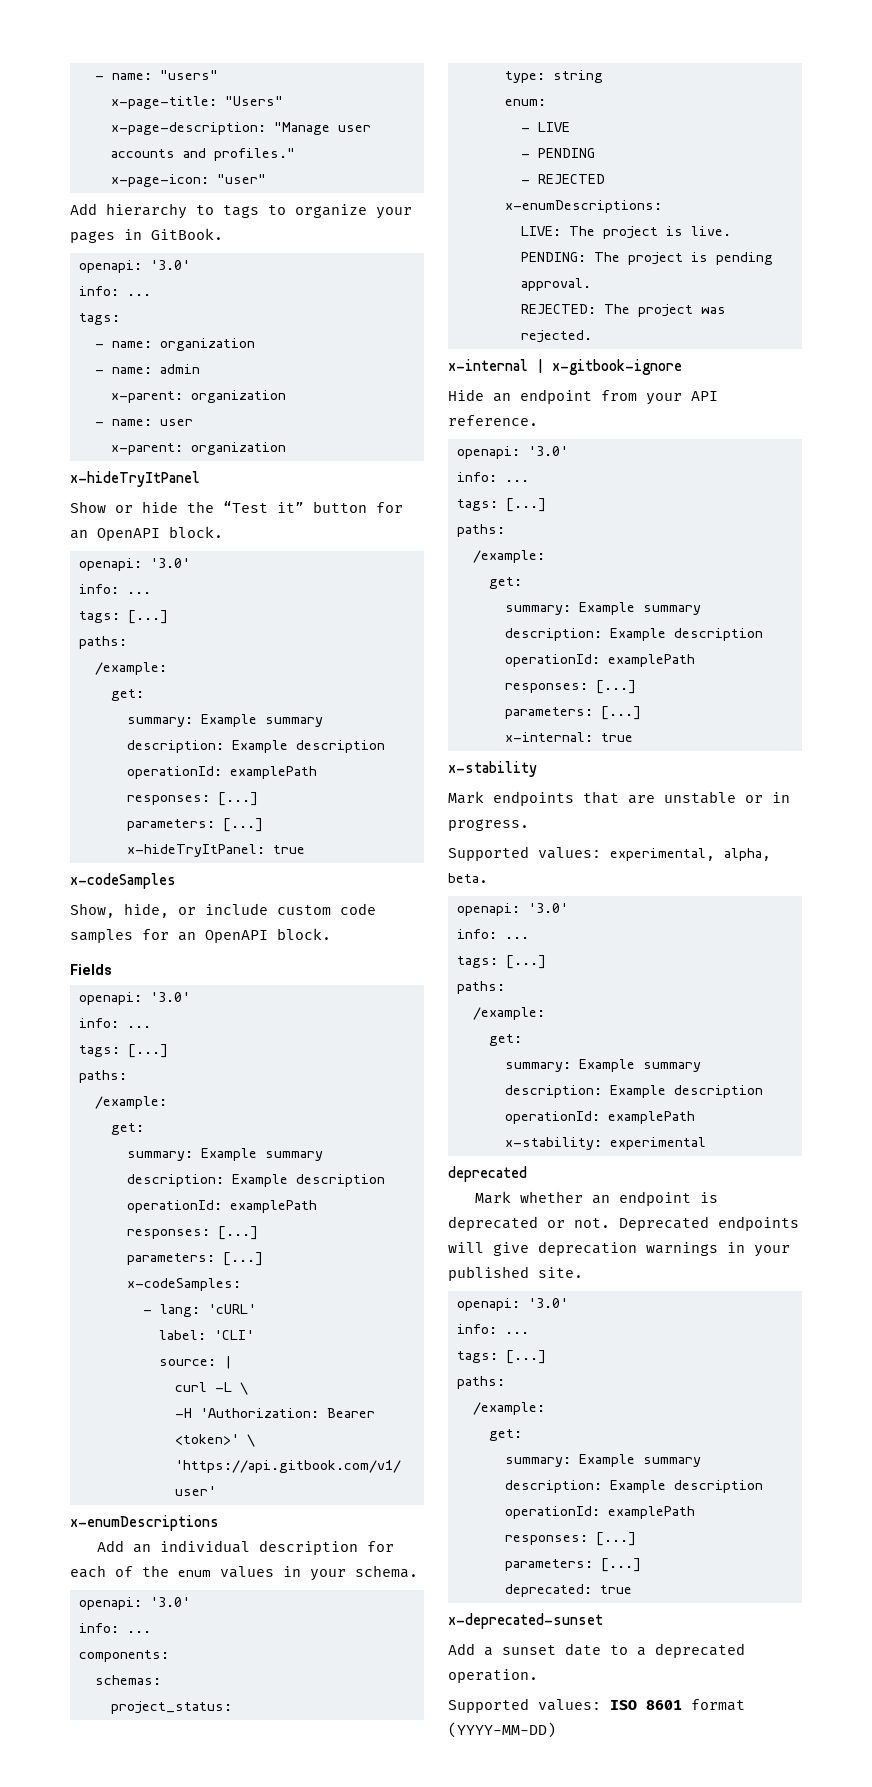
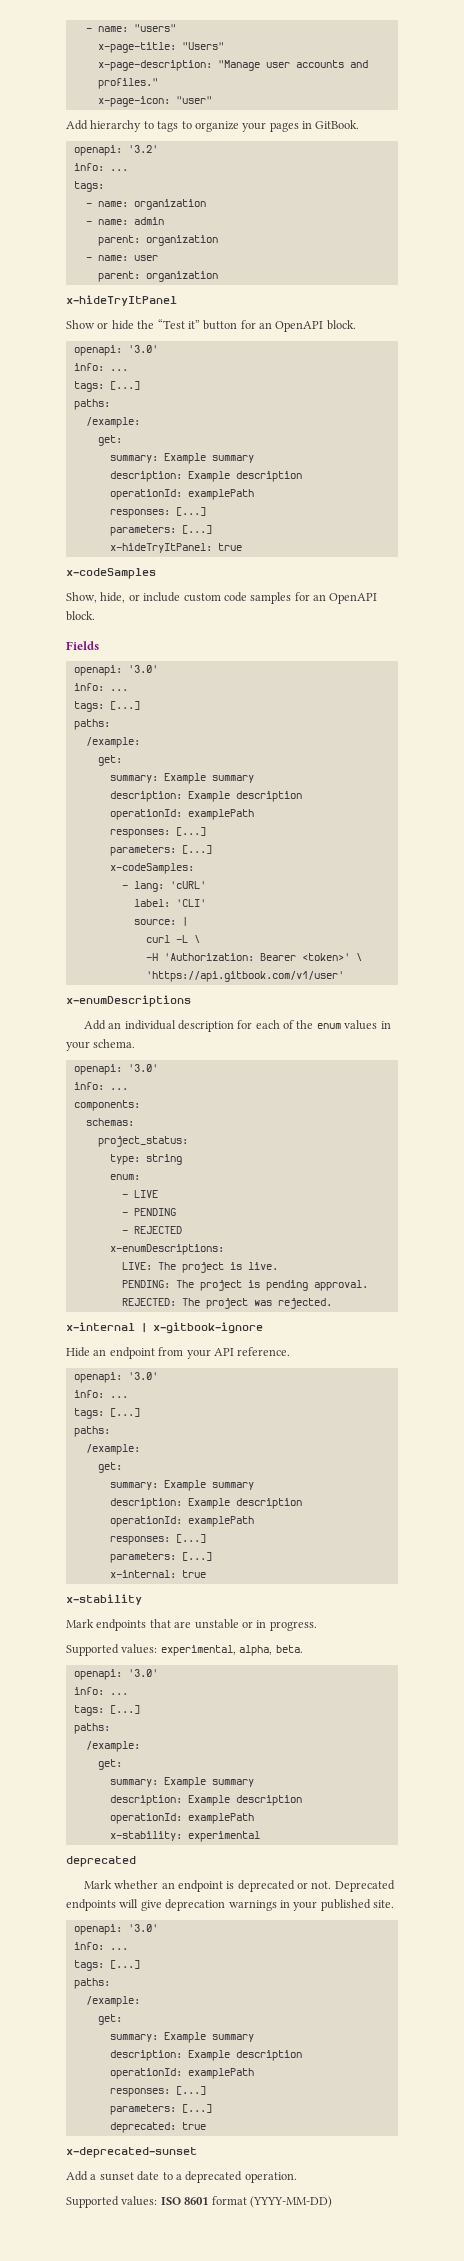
[149,260,190,270] '3.0' -> [127,145,158,153] '3.2'
[110,391,183,403] x-parent: -> [97,235,140,246] parent:
[110,443,183,455] x-parent: -> [97,271,140,282] parent:

